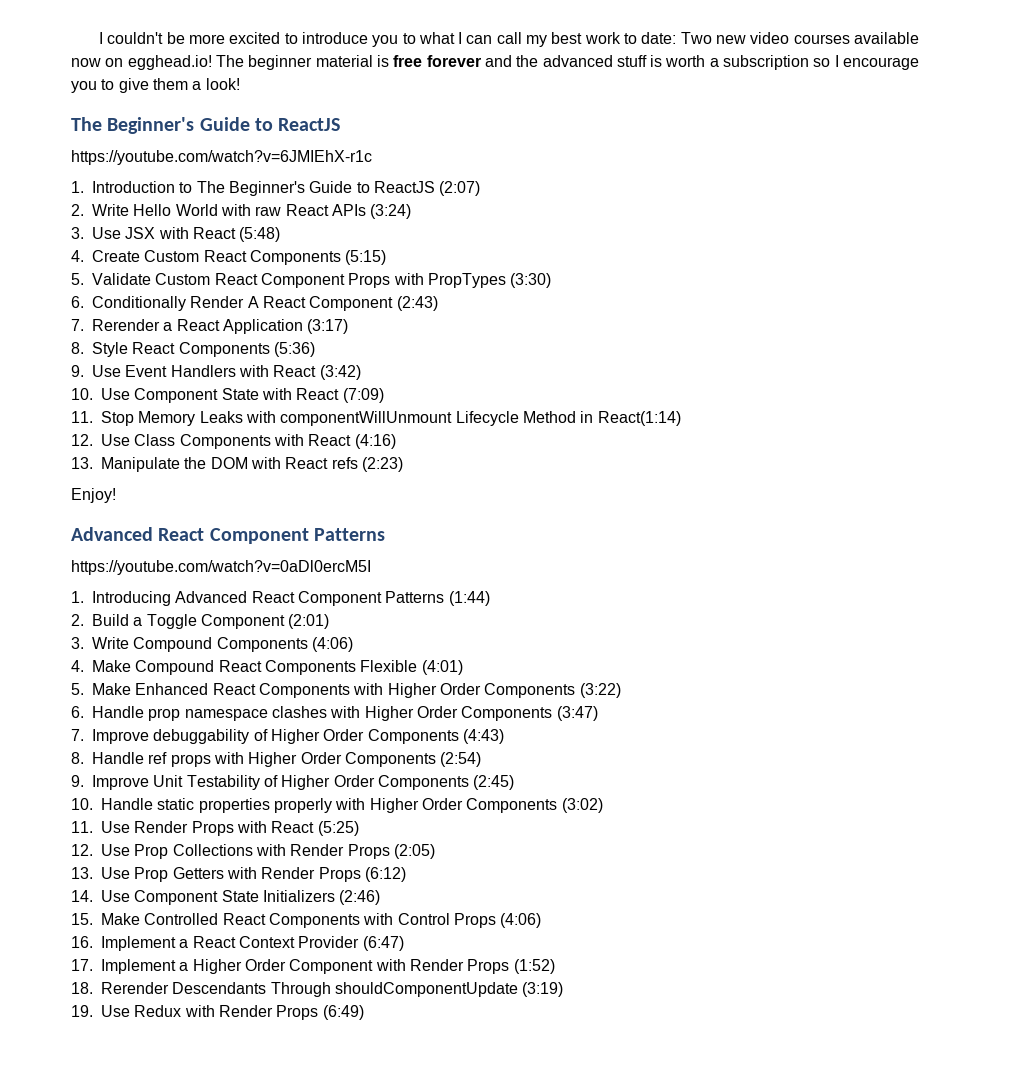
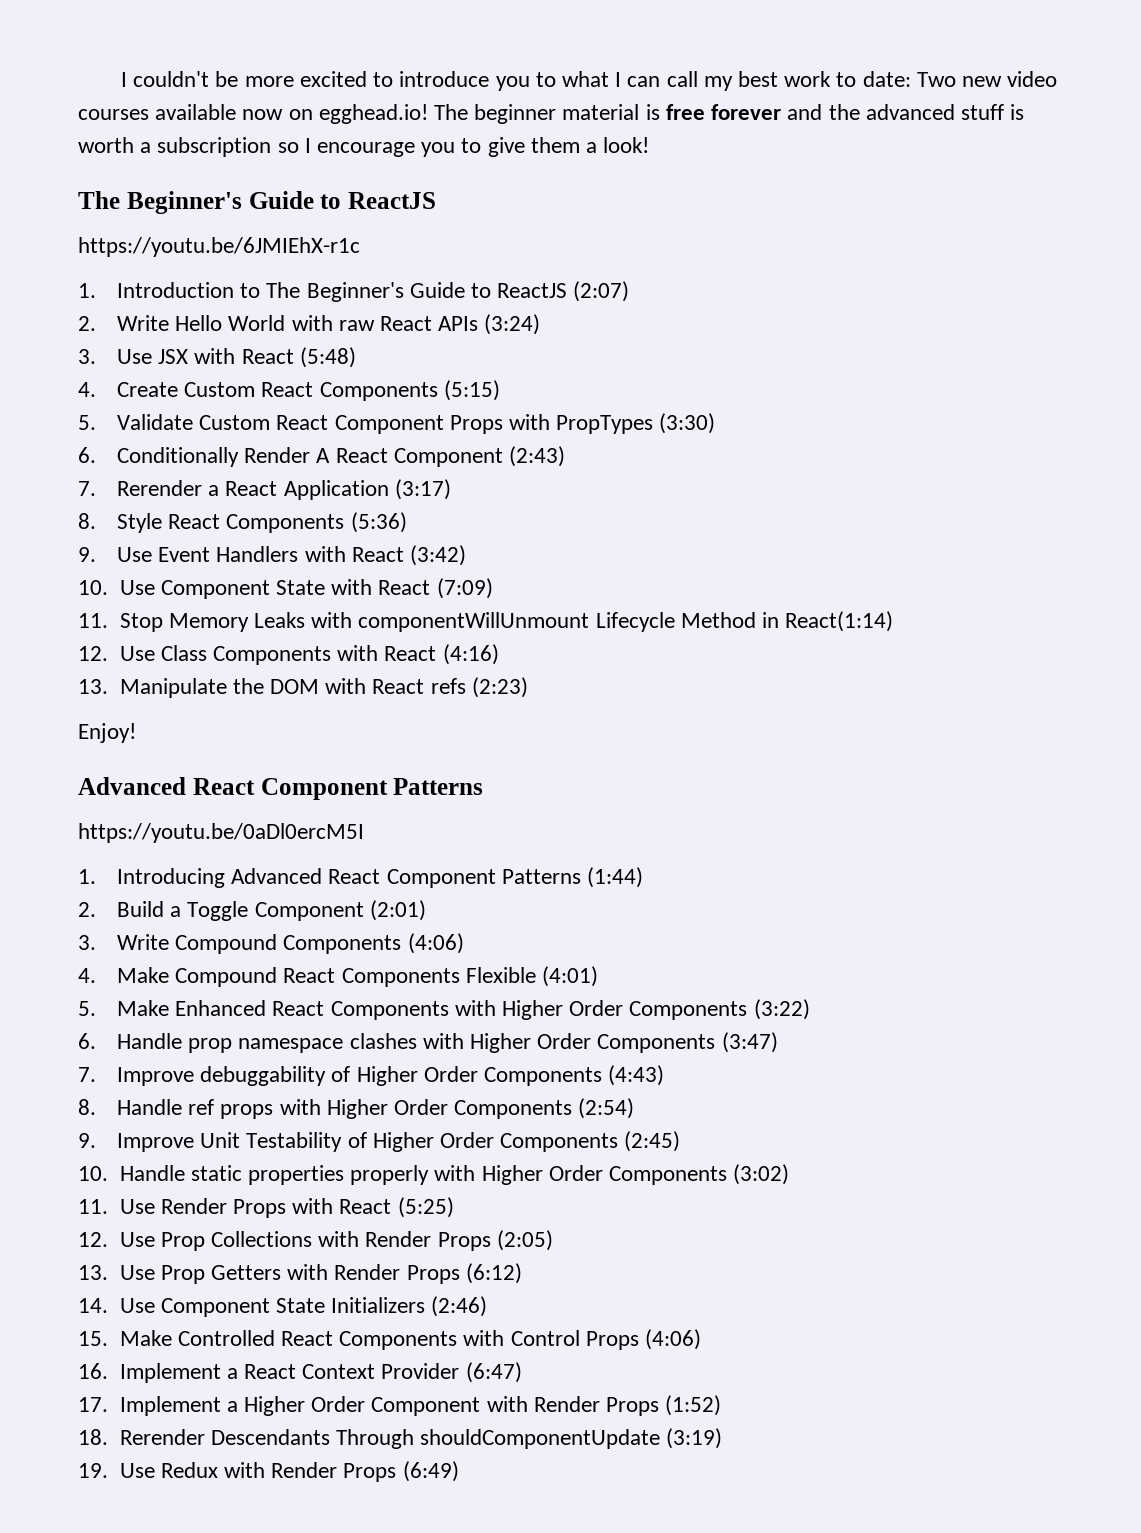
[71,150,372,165] https://youtube.com/watch?v=6JMIEhX-r1c -> [78,237,360,257] https://youtu.be/6JMIEhX-r1c
[71,560,371,575] https://youtube.com/watch?v=0aDl0ercM5I -> [78,823,364,843] https://youtu.be/0aDl0ercM5I

